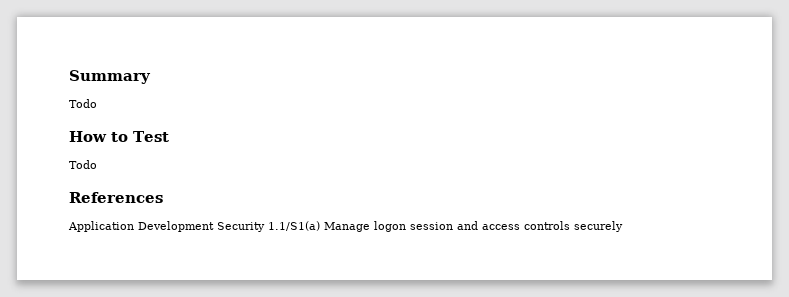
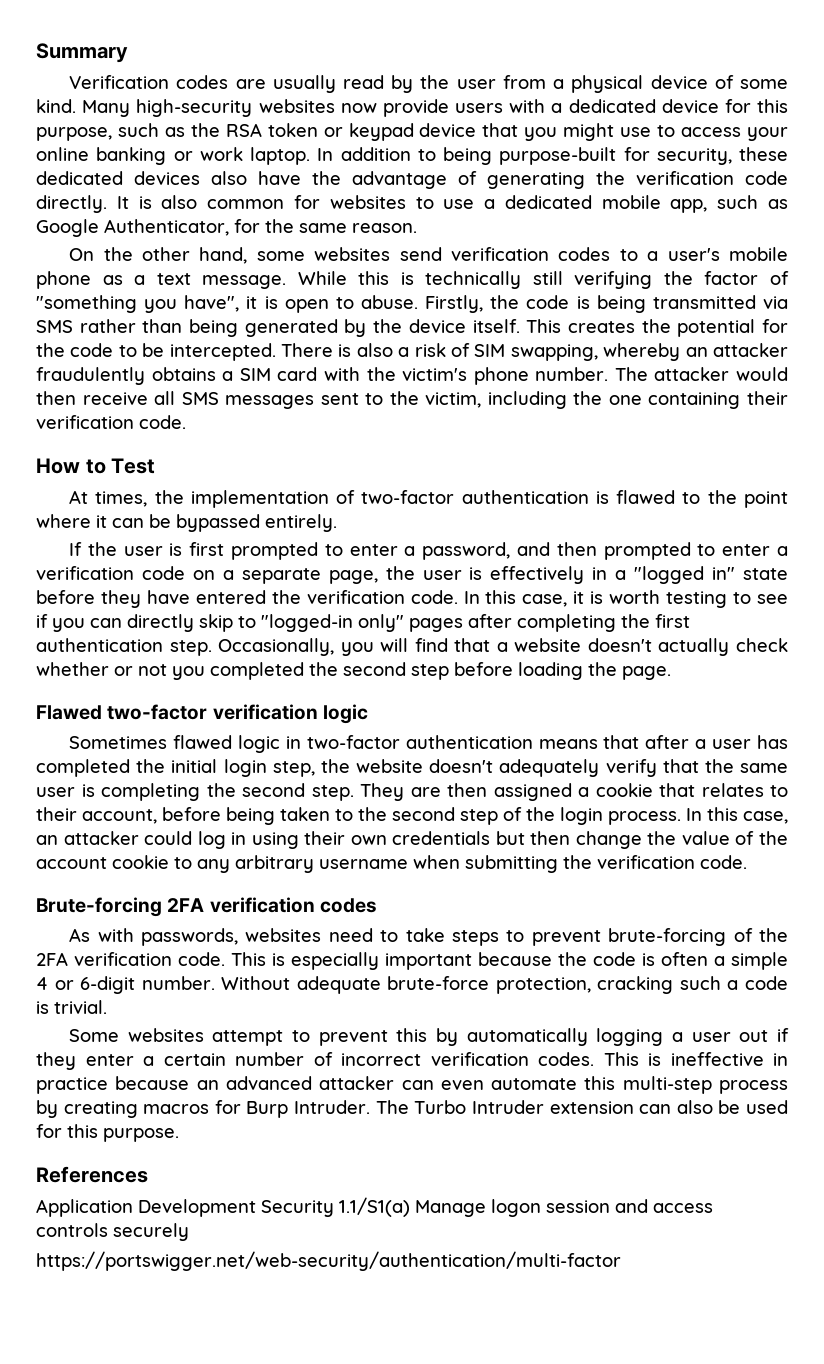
[69,99,97,108] [69,131,169,142] [69,160,97,169] Todo // How to Test // Todo -> [69,75,788,93] [36,99,788,117] [36,123,788,141] [36,147,788,165] [36,171,788,189] [36,195,789,213] [36,219,417,237] [69,247,788,264] [36,271,789,289] [36,295,788,313] [36,319,788,337] [36,343,788,361] [36,367,789,385] [36,391,789,409] [36,415,186,429] [36,458,156,474] [69,490,788,508] [36,514,337,532] [69,542,788,560] [36,566,789,584] [36,590,788,608] [36,614,690,632] [36,638,788,656] [36,662,671,680] [36,704,368,724] [69,735,788,753] [36,759,788,777] [36,783,788,801] [36,807,788,825] [36,831,788,849] [36,855,747,873] [36,897,377,917] [69,928,788,946] [36,952,788,970] [36,976,788,994] [36,1000,107,1014] [69,1028,789,1046] [36,1052,788,1070] [36,1076,788,1094] [36,1100,789,1118] [36,1124,179,1142] Verification codes are usually read by the user from a physical device of some kind. Many high-security websites now provide users with a dedicated device for this purpose, such as the RSA token or keypad device that you might use to access your online banking or work laptop. In addition to being purpose-built for security, these dedicated devices also have the advantage of generating the verification code directly. It is also common for websites to use a dedicated mobile app, such as Google Authenticator, for the same reason. // On the other hand, some websites send verification codes to a user's mobile phone as a text message. While this is technically still verifying the factor of "something you have", it is open to abuse. Firstly, the code is being transmitted via SMS rather than being generated by the device itself. This creates the potential for the code to be intercepted. There is also a risk of SIM swapping, whereby an attacker fraudulently obtains a SIM card with the victim's phone number. The attacker would then receive all SMS messages sent to the victim, including the one containing their verification code. // How to Test // At times, the implementation of two-factor authentication is flawed to the point where it can be bypassed entirely. // If the user is first prompted to enter a password, and then prompted to enter a verification code on a separate page, the user is effectively in a "logged in" state before they have entered the verification code. In this case, it is worth testing to see if you can directly skip to "logged-in only" pages after completing the first authentication step. Occasionally, you will find that a website doesn't actually check whether or not you completed the second step before loading the page. // Flawed two-factor verification logic // Sometimes flawed logic in two-factor authentication means that after a user has completed the initial login step, the website doesn't adequately verify that the same user is completing the second step. They are then assigned a cookie that relates to their account, before being taken to the second step of the login process. In this case, an attacker could log in using their own credentials but then change the value of the account cookie to any arbitrary username when submitting the verification code. // Brute-forcing 2FA verification codes // As with passwords, websites need to take steps to prevent brute-forcing of the 2FA verification code. This is especially important because the code is often a simple 4 or 6-digit number. Without adequate brute-force protection, cracking such a code is trivial. // Some websites attempt to prevent this by automatically logging a user out if they enter a certain number of incorrect verification codes. This is ineffective in practice because an advanced attacker can even automate this multi-step process by creating macros for Burp Intruder. The Turbo Intruder extension can also be used for this purpose.
(623, 226) none -> [36,1251,621,1271] // https://portswigger.net/web-security/authentication/multi-factor

